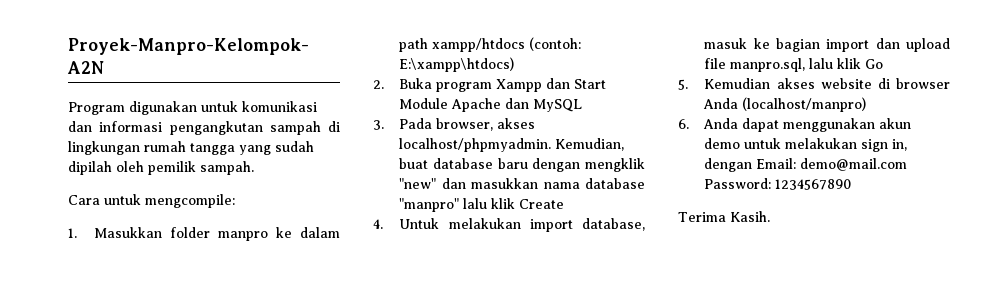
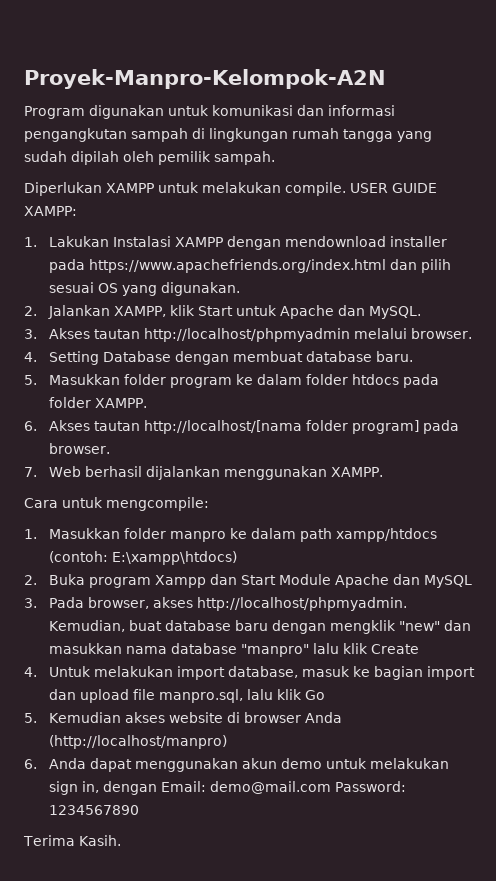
(254, 168) none -> [24,182,437,196] [24,206,77,216] [24,236,447,250] [48,259,451,273] [48,282,240,296] [24,305,421,319] [24,328,472,342] [24,351,413,365] [24,374,439,388] [48,397,147,408] [24,420,459,434] [48,443,110,454] [24,466,383,480] // Diperlukan XAMPP untuk melakukan compile. USER GUIDE XAMPP: // 1. Lakukan Instalasi XAMPP dengan mendownload installer pada https://www.apachefriends.org/index.html dan pilih sesuai OS yang digunakan. // 2. Jalankan XAMPP, klik Start untuk Apache dan MySQL. // 3. Akses tautan http://localhost/phpmyadmin melalui browser. // 4. Setting Database dengan membuat database baru. // 5. Masukkan folder program ke dalam folder htdocs pada folder XAMPP. // 6. Akses tautan http://localhost/[nama folder program] pada browser. // 7. Web berhasil dijalankan menggunakan XAMPP.
[399,138,552,152] localhost/phpmyadmin. -> [196,597,407,611] http://localhost/phpmyadmin.
[742,97,867,112] (localhost/manpro) -> [48,735,227,749] (http://localhost/manpro)

